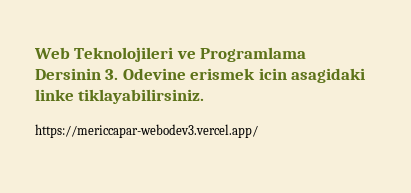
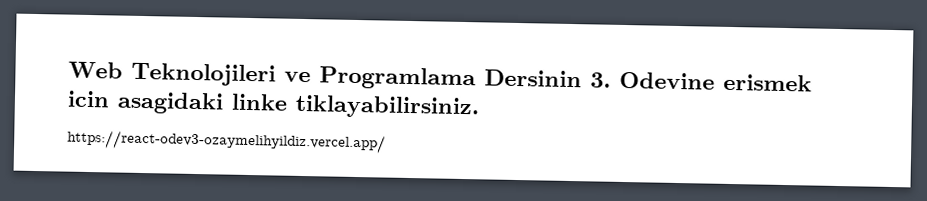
[35,124,258,138] https://mericcapar-webodev3.vercel.app/ -> [67,129,386,154] https://react-odev3-ozaymelihyildiz.vercel.app/

